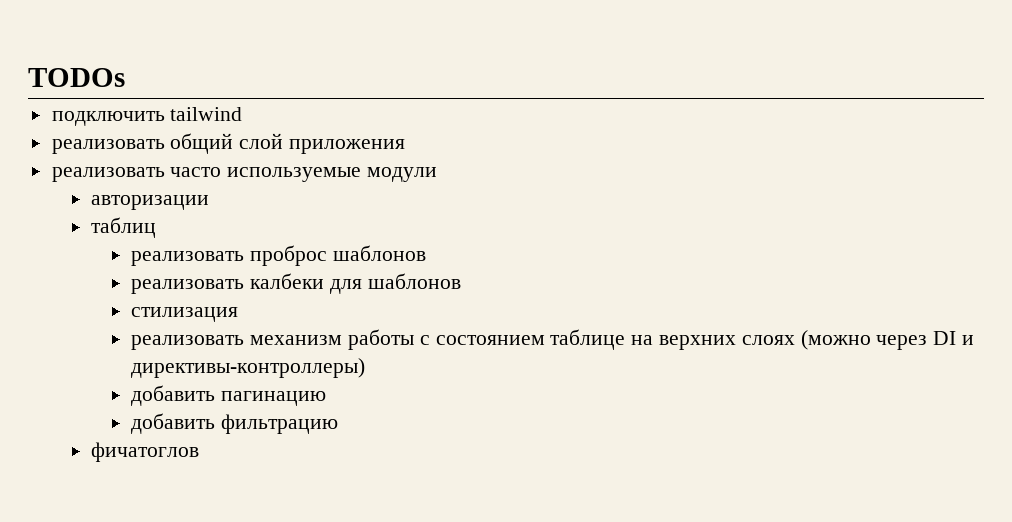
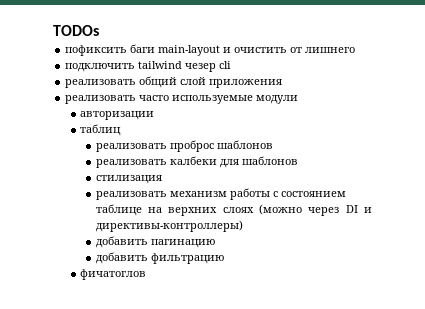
(125, 77) none -> [65,44,356,56] // пофиксить баги main-layout и очистить от лишнего
(243, 114) none -> [185,61,232,72] чезер cli

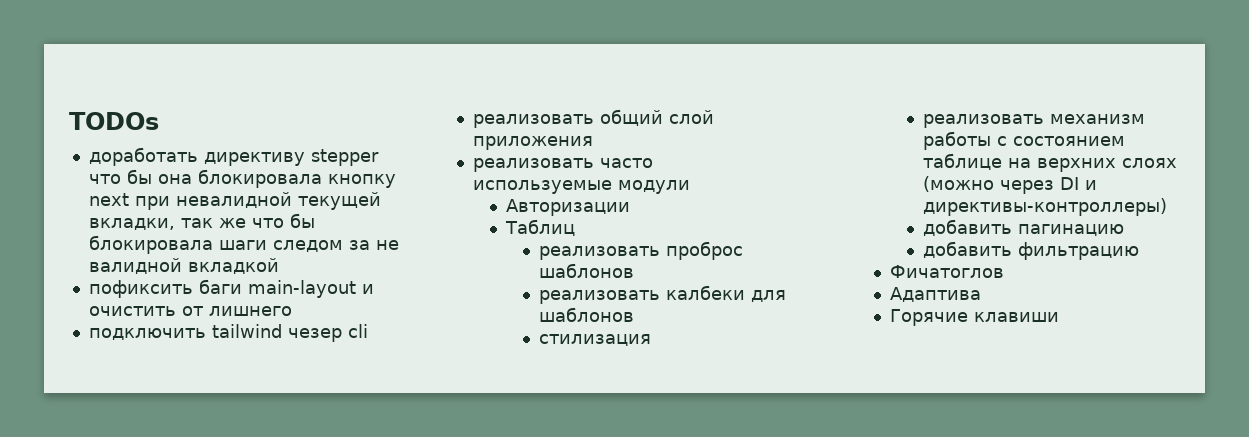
(99, 30) none -> [88,147,379,166] [88,169,396,188] [88,192,381,210] [88,213,315,230] [88,235,399,254] [88,258,279,274] // доработать директиву stepper что бы она блокировала кнопку next при невалидной текущей вкладки, так же что бы блокировала шаги следом за не валидной вкладкой
[80,111,155,120] [80,124,122,136] авторизации // таблиц -> [505,199,630,216] [504,219,575,236] Авторизации // Таблиц
[80,269,147,280] фичатоглов -> [889,265,1004,278] [889,287,981,302] [889,309,1059,326] Фичатоглов // Адаптива // Горячие клавиши

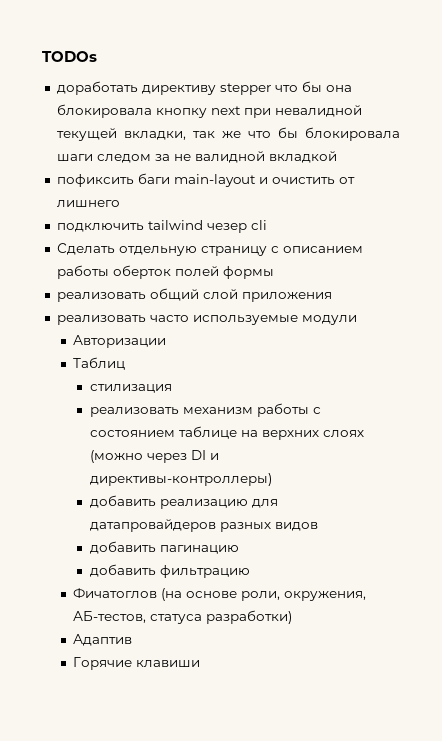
(368, 331) none -> [56,243,363,256] [56,265,274,279] // Сделать отдельную страницу с описанием работы оберток полей формы
[539,241,744,260] [539,263,635,278] [539,285,787,304] [539,307,635,322] // реализовать проброс шаблонов // реализовать калбеки для шаблонов -> (126, 363) none
(1168, 207) none -> [89,495,278,509] [89,519,318,532] // добавить реализацию для датапровайдеров разных видов
[889,287,981,302] // Адаптива -> [161,588,367,601] [73,610,293,624] [73,634,133,646] (на основе роли, окружения, АБ-тестов, статуса разработки) // Адаптив

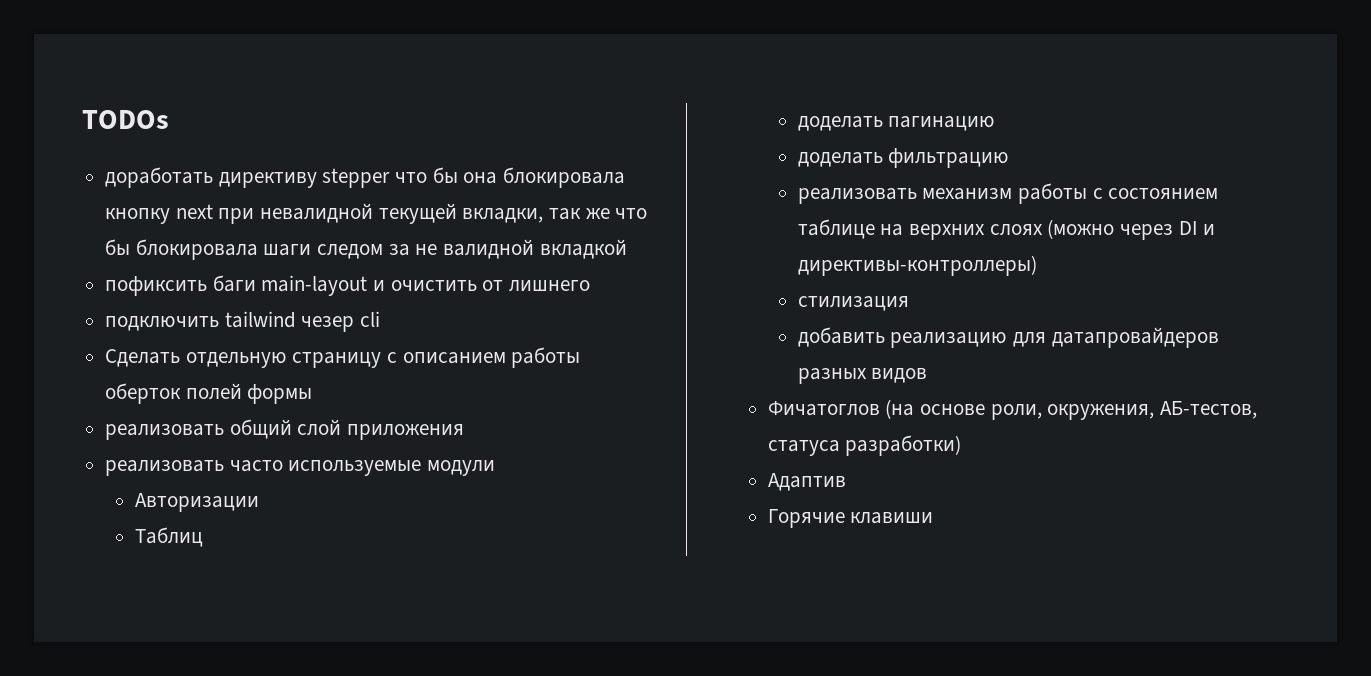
[89,384,172,393] стилизация -> [797,116,996,131] [797,148,1010,168] доделать пагинацию // доделать фильтрацию
(272, 479) none -> [797,296,909,311] // стилизация
[89,541,239,554] [89,564,250,578] // добавить пагинацию // добавить фильтрацию -> (928, 375) none

